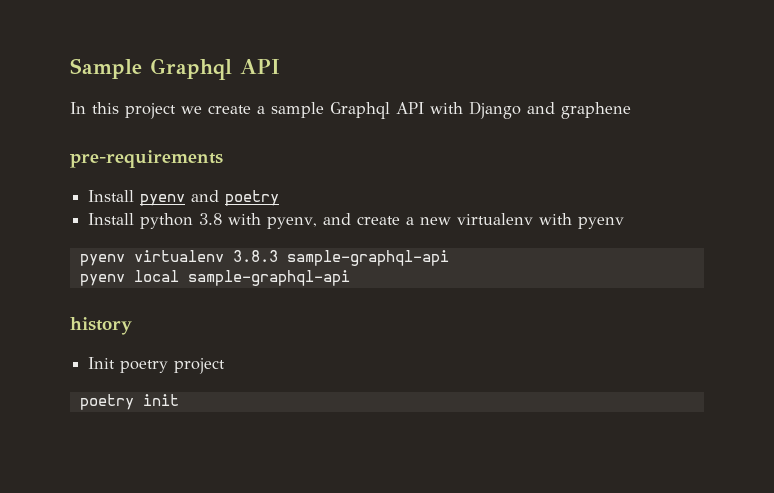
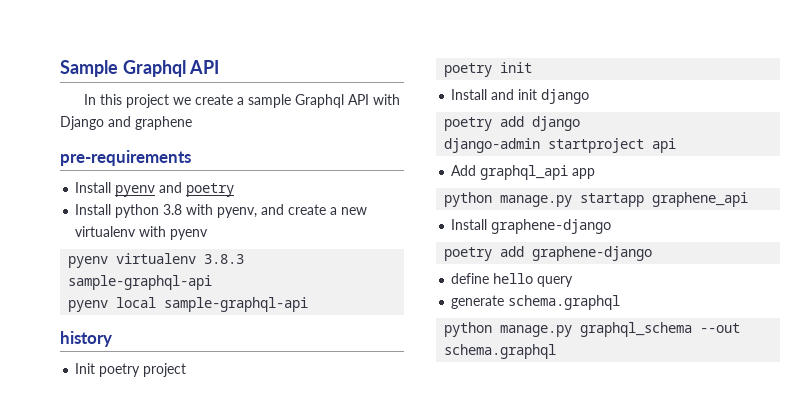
(179, 400) none -> [451,89,590,104] [444,116,581,131] [444,138,677,153] [451,165,596,180] [444,192,749,207] [451,219,612,234] [444,246,653,261] [451,273,574,287] [451,295,621,310] [444,322,741,337] [444,344,557,359] // Install and init django // poetry add django // django-admin startproject api // Add graphql_api app // python manage.py startapp graphene_api // Install graphene-django // poetry add graphene-django // define hello query // generate schema.graphql // python manage.py graphql_schema --out schema.graphql

